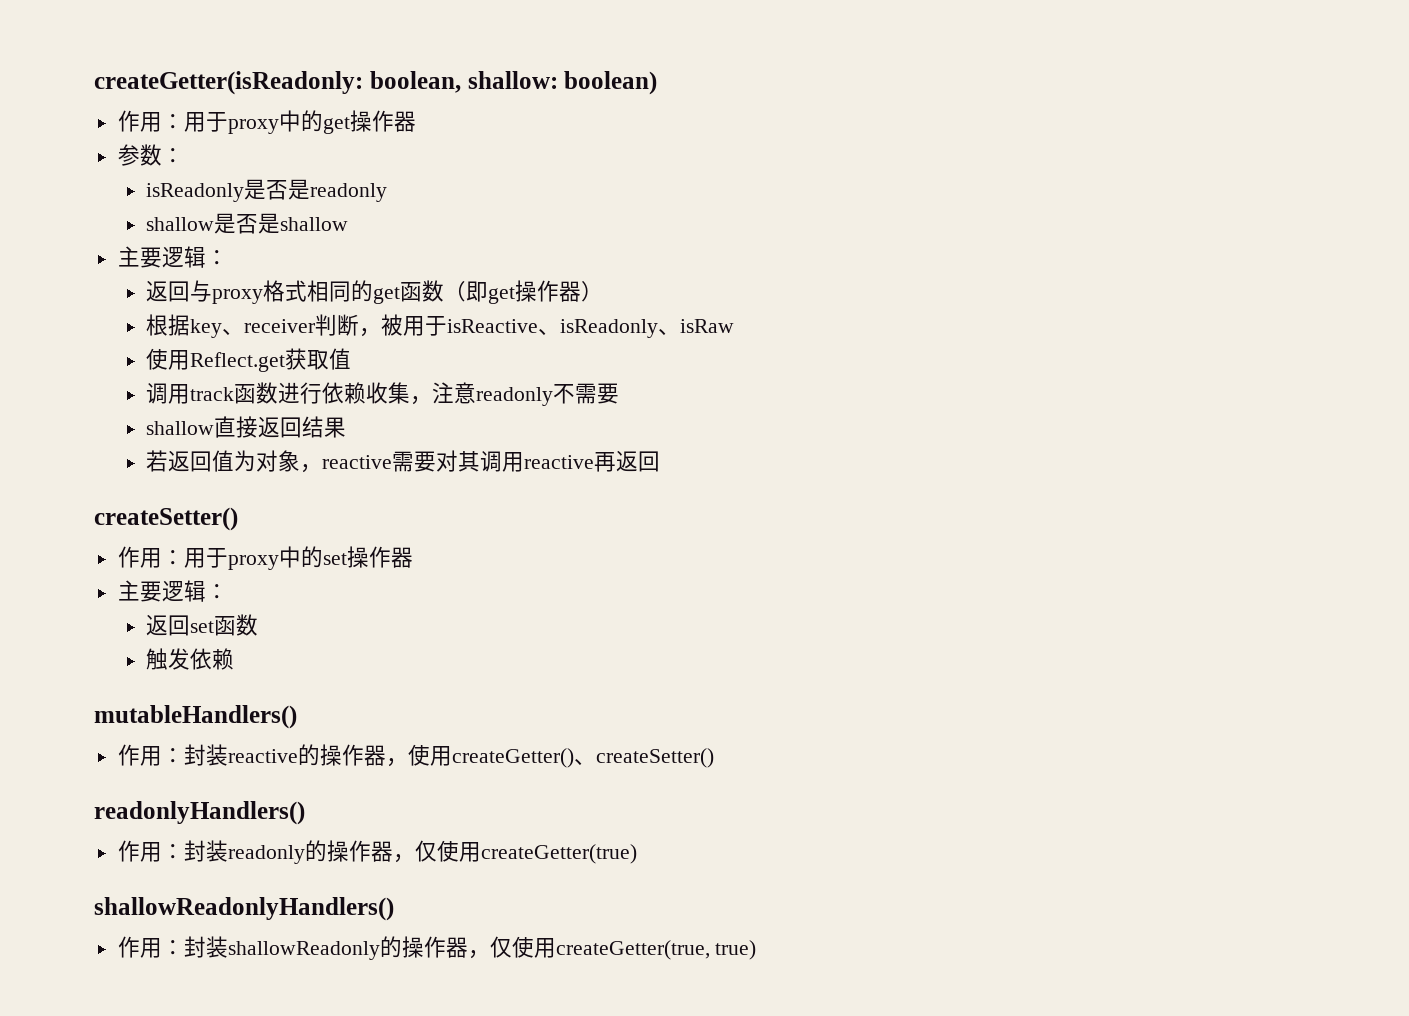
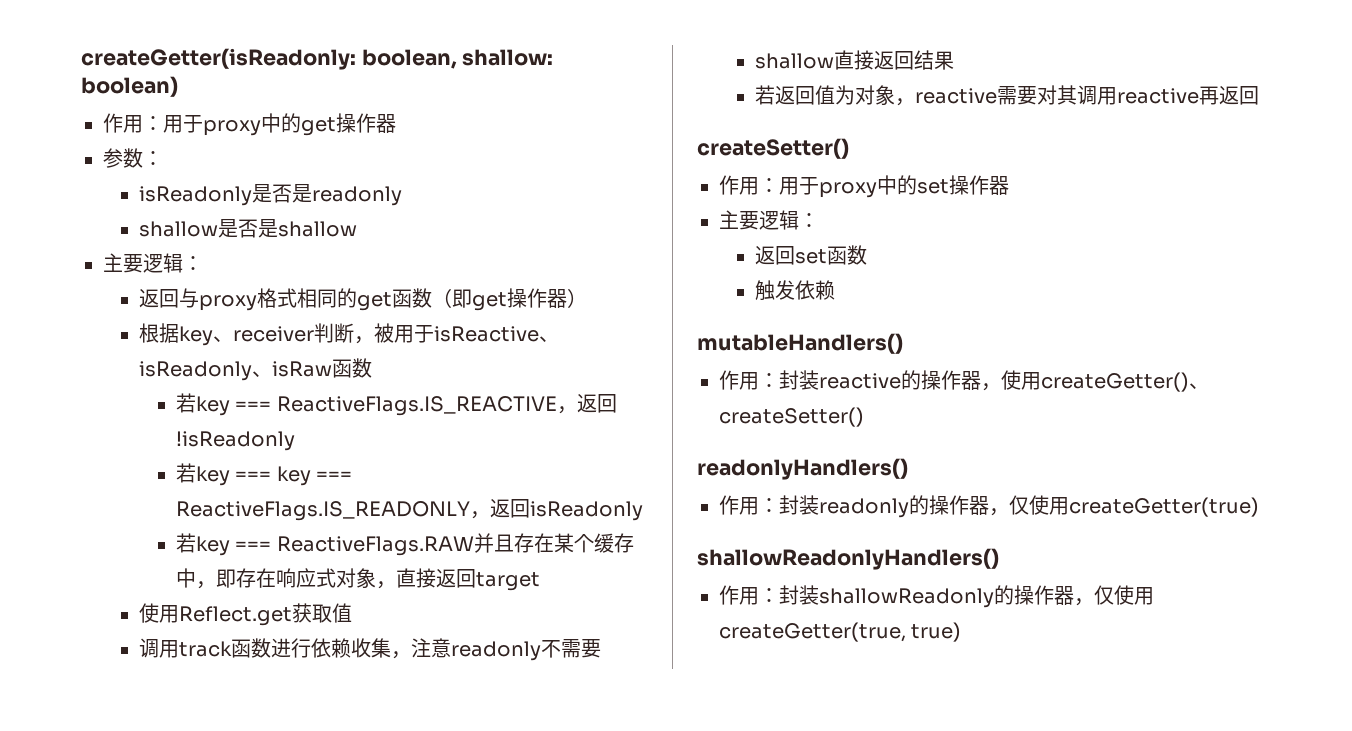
(734, 326) none -> [332,358,373,378] [175,393,617,416] [175,431,295,451] [175,463,353,486] [175,499,643,521] [175,533,634,556] [175,568,540,591] 函数 // 若key === ReactiveFlags.IS_REACTIVE，返回!isReadonly // 若key === key === ReactiveFlags.IS_READONLY，返回isReadonly // 若key === ReactiveFlags.RAW并且存在某个缓存中，即存在响应式对象，直接返回target

